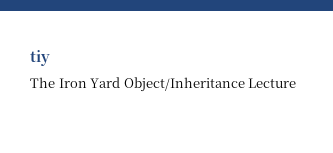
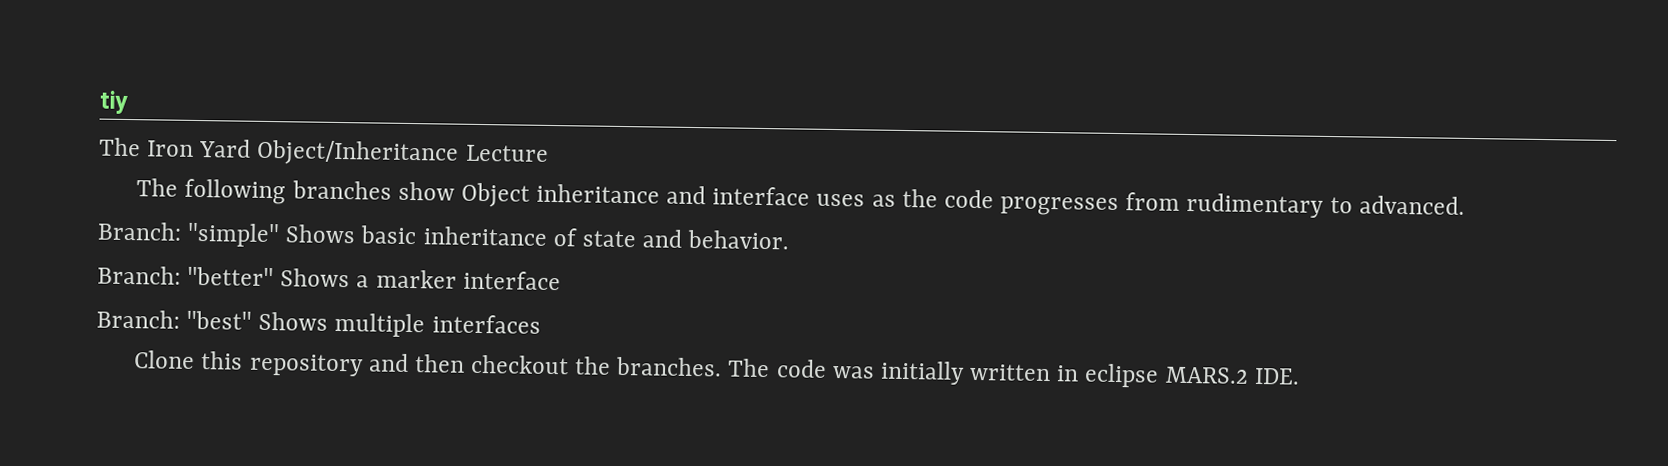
(297, 83) none -> [136,178,1465,218] [97,221,791,250] [97,265,561,291] [96,309,541,338] [134,350,1300,388] // The following branches show Object inheritance and interface uses as the code progresses from rudimentary to advanced. // Branch: "simple" Shows basic inheritance of state and behavior. // Branch: "better" Shows a marker interface // Branch: "best" Shows multiple interfaces // Clone this repository and then checkout the branches. The code was initially written in eclipse MARS.2 IDE.

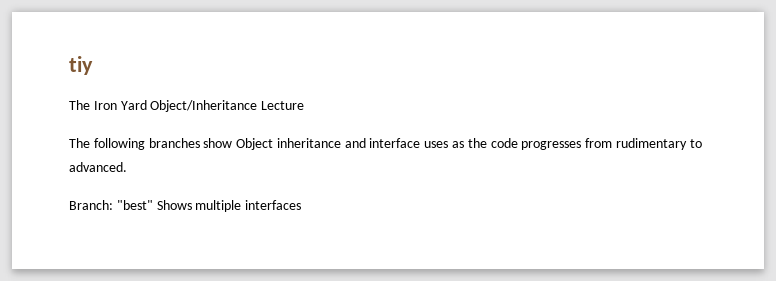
[97,221,791,250] [97,265,561,291] // Branch: "simple" Shows basic inheritance of state and behavior. // Branch: "better" Shows a marker interface -> (127, 167) none
[134,350,1300,388] // Clone this repository and then checkout the branches. The code was initially written in eclipse MARS.2 IDE. -> (302, 205) none

